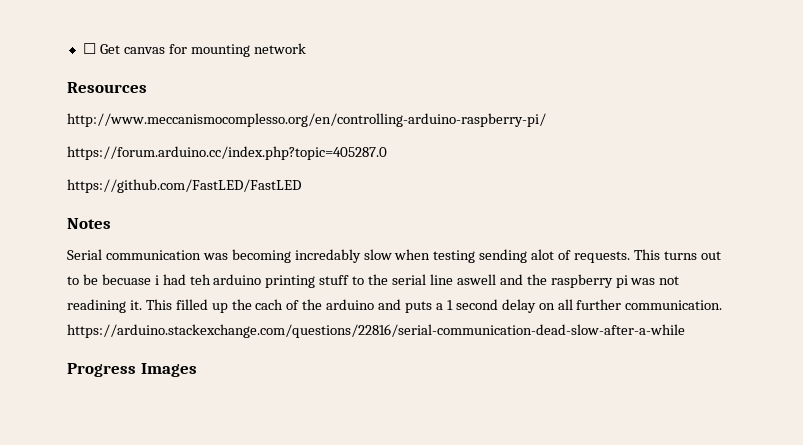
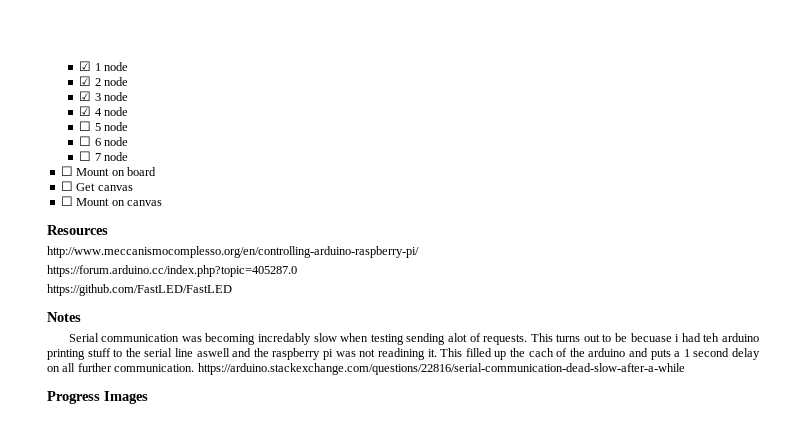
(82, 48) none -> [79,61,128,71] [79,76,128,86] [79,91,128,101] [79,106,128,116] [79,121,128,131] [79,136,128,146] [79,151,128,161] [60,166,156,176] ☑ 1 node // ☑ 2 node // ☑ 3 node // ☑ 4 node // ☐ 5 node // ☐ 6 node // ☐ 7 node // ☐ Mount on board //
[168,43,306,57] for mounting network -> [60,196,162,206] // ☐ Mount on canvas

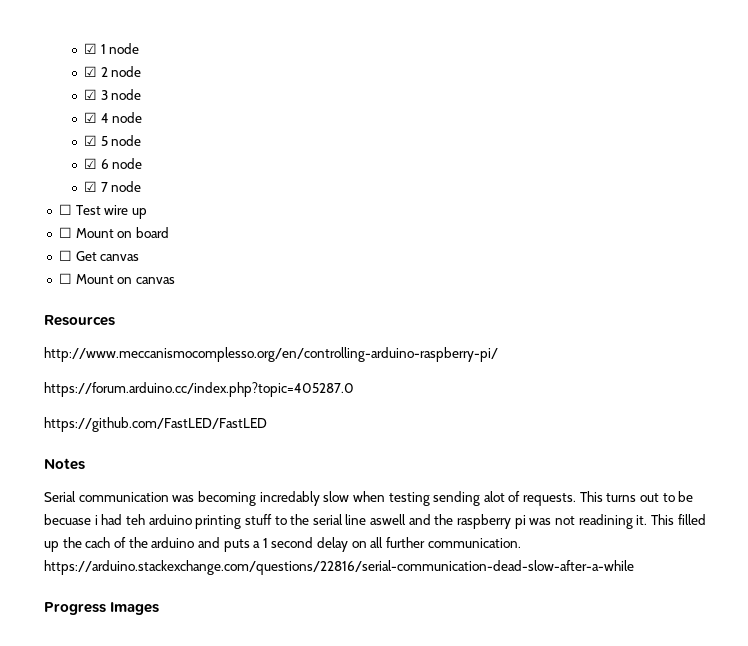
[79,121,92,131] ☐ -> [84,135,98,146] ☑
[79,136,92,146] ☐ -> [84,158,98,169] ☑
[79,151,92,161] ☐ -> [84,181,98,192] ☑
(128, 156) none -> [58,204,147,219] // ☐ Test wire up

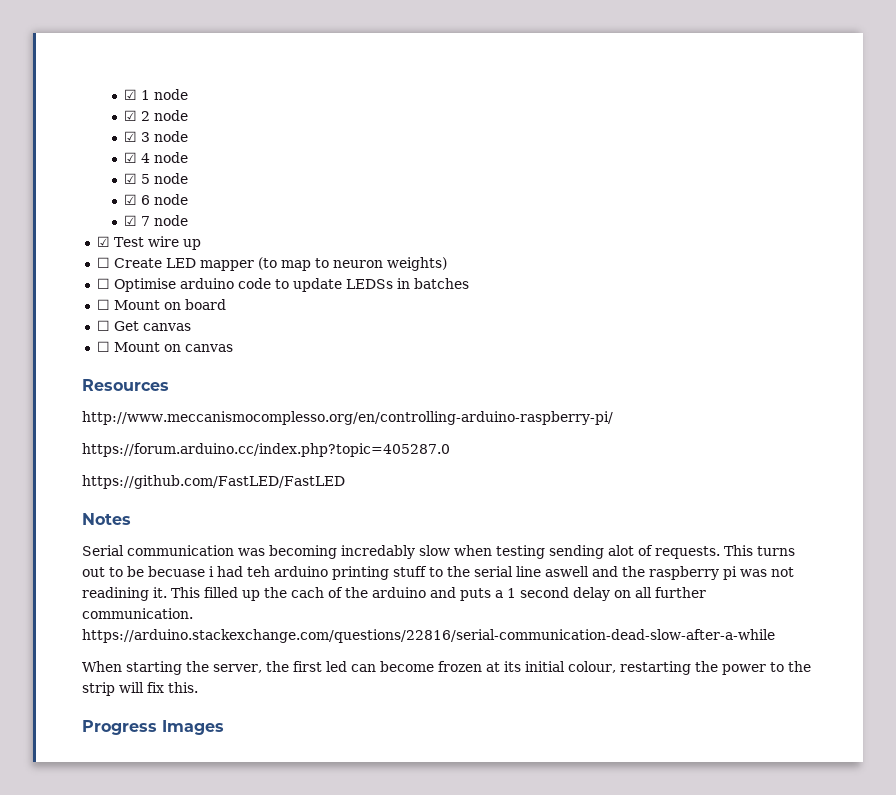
[58,204,72,215] ☐ -> [96,236,110,247] ☑
(147, 213) none -> [96,257,447,271] [96,278,469,292] // ☐ Create LED mapper (to map to neuron weights) // ☐ Optimise arduino code to update LEDSs in batches
(634, 567) none -> [82,661,811,675] [82,682,198,696] // When starting the server, the first led can become frozen at its initial colour, restarting the power to the strip will fix this.

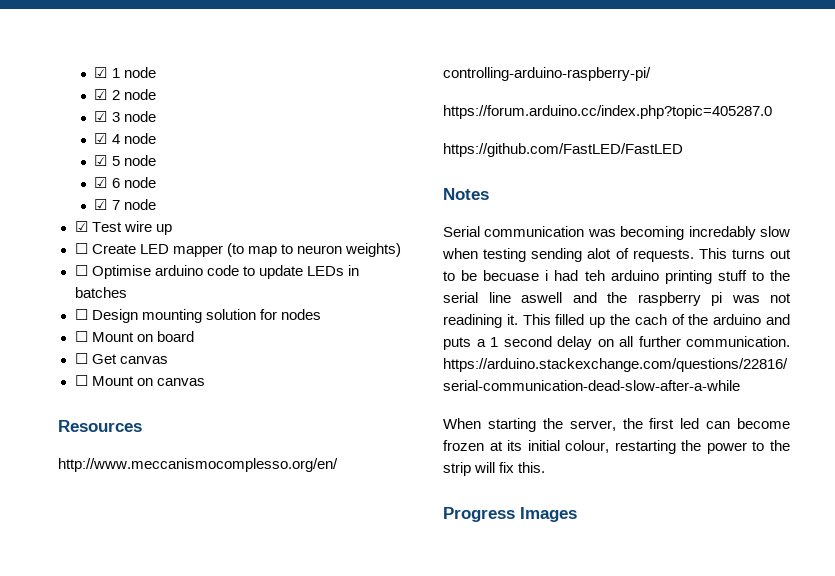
[345,279,393,289] LEDSs -> [306,266,344,276] LEDs
(469, 283) none -> [74,309,321,323] // ☐ Design mounting solution for nodes

